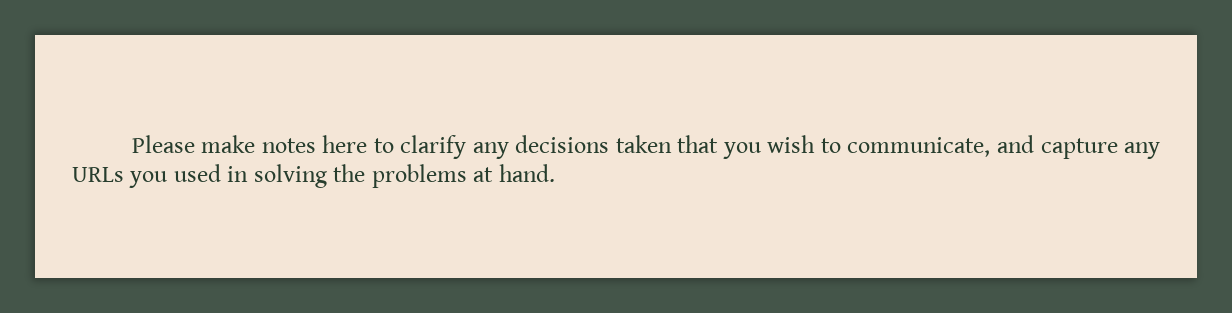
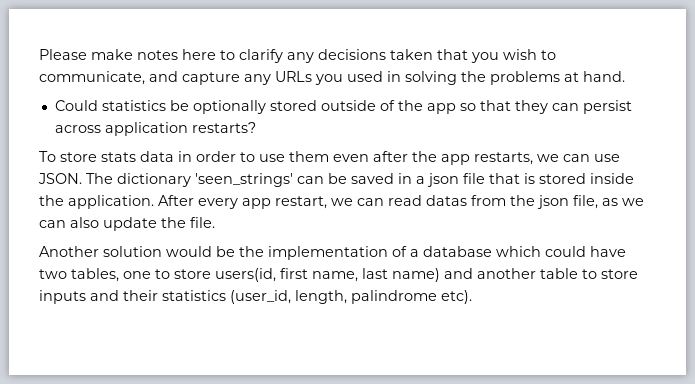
(555, 173) none -> [54,100,632,114] [54,122,256,136] [39,151,620,165] [38,173,634,187] [39,195,644,209] [39,217,215,231] [39,246,626,260] [39,268,638,282] [39,290,472,304] // Could statistics be optionally stored outside of the app so that they can persist across application restarts? // To store stats data in order to use them even after the app restarts, we can use JSON. The dictionary 'seen_strings' can be saved in a json file that is stored inside the application. After every app restart, we can read datas from the json file, as we can also update the file. // Another solution would be the implementation of a database which could have two tables, one to store users(id, first name, last name) and another table to store inputs and their statistics (user_id, length, palindrome etc).

